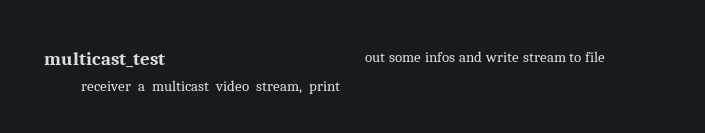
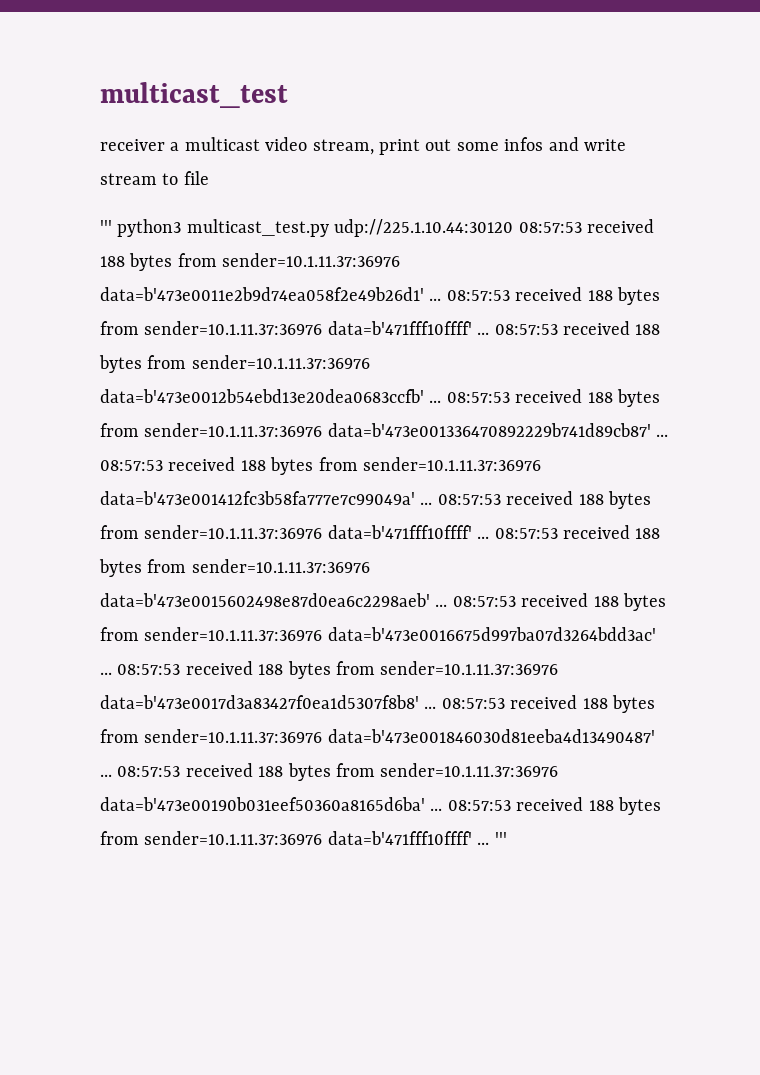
(606, 56) none -> [100,219,654,237] [100,253,401,271] [100,287,660,305] [100,321,661,335] [99,355,370,373] [100,389,660,407] [100,423,669,437] [100,457,541,475] [100,491,651,509] [100,525,661,539] [99,559,370,577] [100,593,666,611] [100,627,656,641] [100,661,559,679] [100,695,655,713] [100,729,655,743] [100,763,559,781] [100,797,661,815] [100,831,507,845] // ''' python3 multicast_test.py udp://225.1.10.44:30120 08:57:53 received 188 bytes from sender=10.1.11.37:36976 data=b'473e0011e2b9d74ea058f2e49b26d1' ... 08:57:53 received 188 bytes from sender=10.1.11.37:36976 data=b'471fff10ffff' ... 08:57:53 received 188 bytes from sender=10.1.11.37:36976 data=b'473e0012b54ebd13e20dea0683ccfb' ... 08:57:53 received 188 bytes from sender=10.1.11.37:36976 data=b'473e001336470892229b741d89cb87' ... 08:57:53 received 188 bytes from sender=10.1.11.37:36976 data=b'473e001412fc3b58fa777e7c99049a' ... 08:57:53 received 188 bytes from sender=10.1.11.37:36976 data=b'471fff10ffff' ... 08:57:53 received 188 bytes from sender=10.1.11.37:36976 data=b'473e0015602498e87d0ea6c2298aeb' ... 08:57:53 received 188 bytes from sender=10.1.11.37:36976 data=b'473e0016675d997ba07d3264bdd3ac' ... 08:57:53 received 188 bytes from sender=10.1.11.37:36976 data=b'473e0017d3a83427f0ea1d5307f8b8' ... 08:57:53 received 188 bytes from sender=10.1.11.37:36976 data=b'473e001846030d81eeba4d13490487' ... 08:57:53 received 188 bytes from sender=10.1.11.37:36976 data=b'473e00190b031eef50360a8165d6ba' ... 08:57:53 received 188 bytes from sender=10.1.11.37:36976 data=b'471fff10ffff' ... '''

